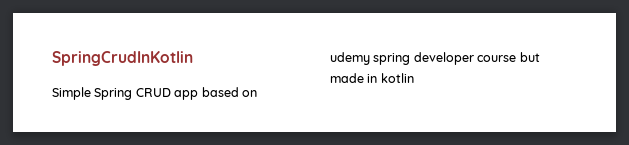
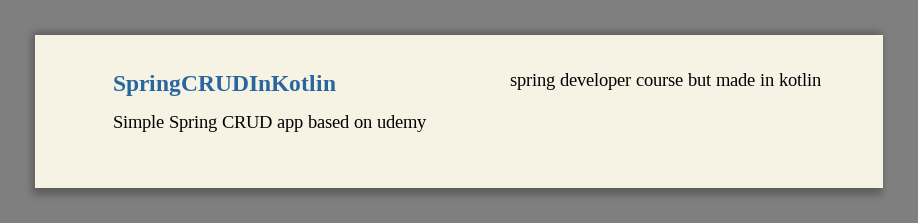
[52,51,193,66] SpringCrudInKotlin -> [113,75,336,96] SpringCRUDInKotlin

